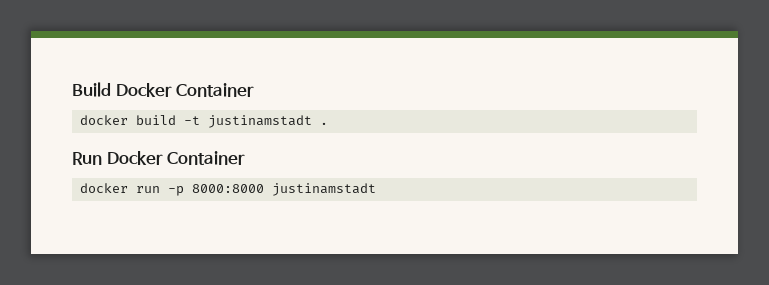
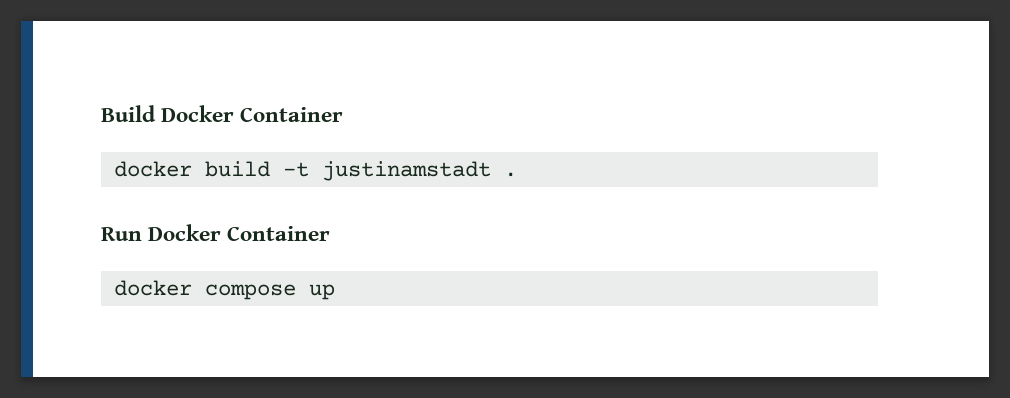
[136,183,377,196] run -p 8000:8000 justinamstadt -> [204,284,335,300] compose up

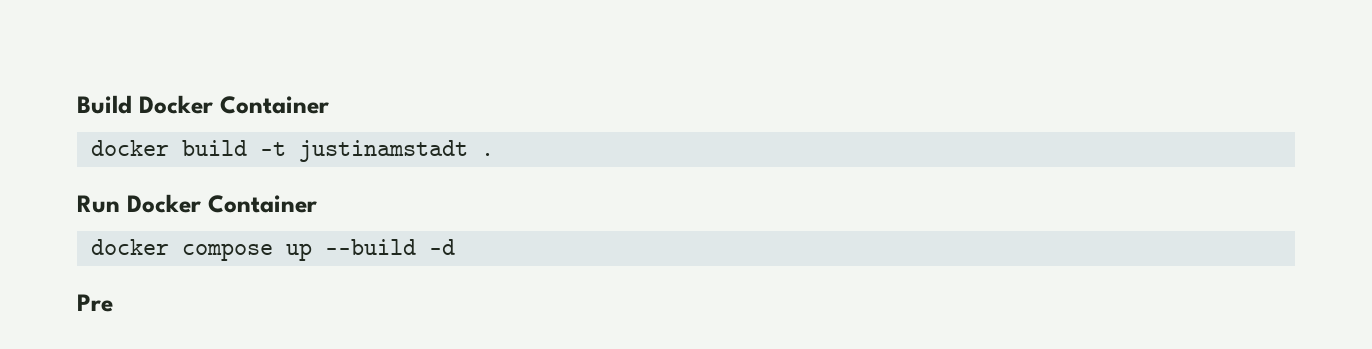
(335, 292) none -> [324,239,455,255] [77,294,113,312] --build -d // Pre

